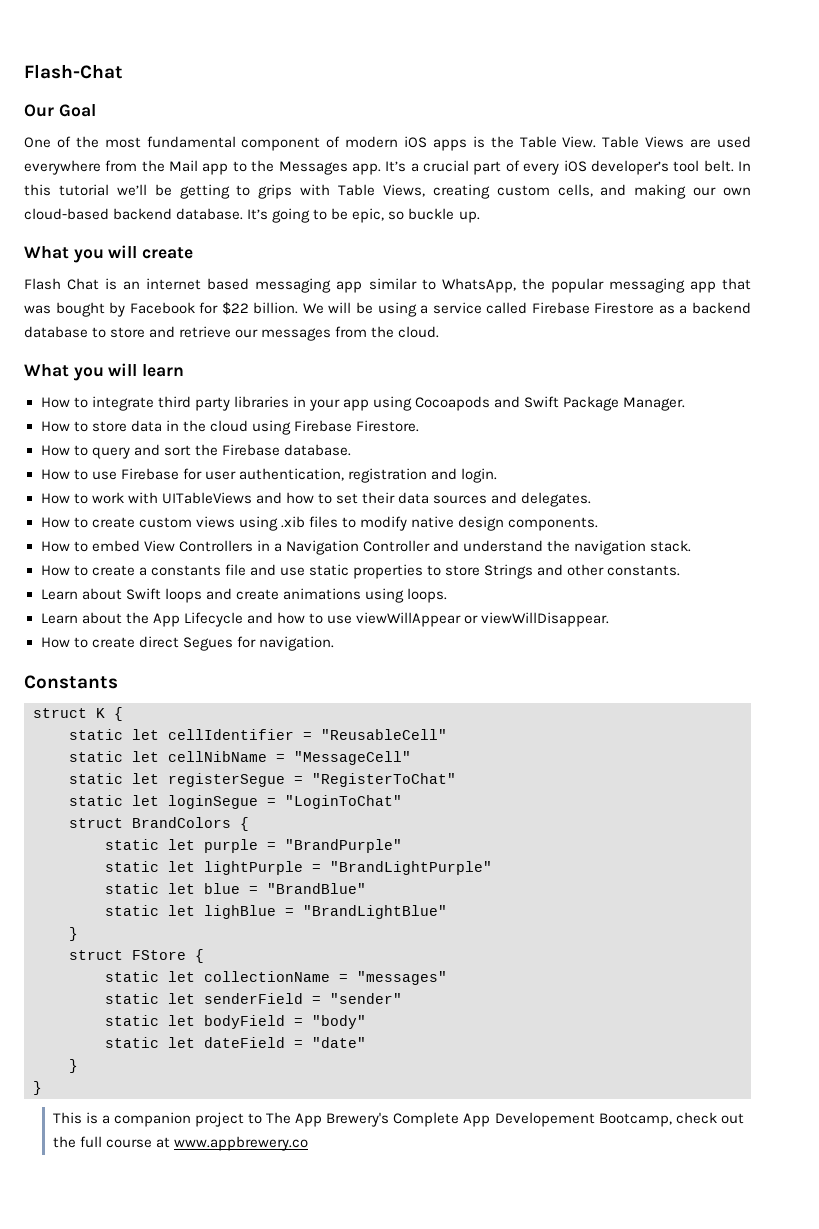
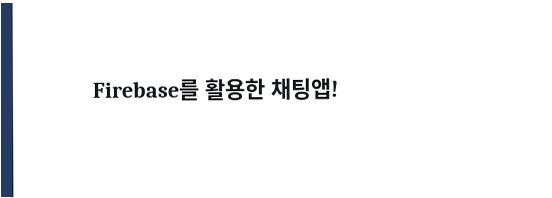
[24,64,123,79] [24,104,96,117] [24,136,751,151] [24,160,751,175] [24,184,751,199] [24,208,480,223] [24,245,194,263] [24,278,752,293] [24,302,751,317] [24,326,440,341] [24,363,185,381] [40,396,686,411] [40,420,419,435] [40,444,351,459] [40,468,497,483] [40,492,592,507] [40,516,599,531] [40,540,692,555] [40,564,681,579] [40,588,447,603] [40,612,610,627] [40,636,334,651] [24,675,118,689] [33,707,123,721] [69,729,447,740] [69,751,411,765] [69,773,456,787] [69,795,402,809] [69,817,249,831] [105,839,402,853] [105,861,492,875] [105,883,366,894] [105,905,447,919] [69,927,78,941] [69,949,204,963] [105,971,447,985] [105,993,402,1004] [105,1015,366,1029] [105,1037,366,1048] [69,1059,78,1073] [33,1081,42,1095] [52,1112,744,1127] [52,1136,309,1151] Flash-Chat // Our Goal // One of the most fundamental component of modern iOS apps is the Table View. Table Views are used everywhere from the Mail app to the Messages app. It’s a crucial part of every iOS developer’s tool belt. In this tutorial we’ll be getting to grips with Table Views, creating custom cells, and making our own cloud-based backend database. It’s going to be epic, so buckle up. // What you will create // Flash Chat is an internet based messaging app similar to WhatsApp, the popular messaging app that was bought by Facebook for $22 billion. We will be using a service called Firebase Firestore as a backend database to store and retrieve our messages from the cloud. // What you will learn // How to integrate third party libraries in your app using Cocoapods and Swift Package Manager. // How to store data in the cloud using Firebase Firestore. // How to query and sort the Firebase database. // How to use Firebase for user authentication, registration and login. // How to work with UITableViews and how to set their data sources and delegates. // How to create custom views using .xib files to modify native design components. // How to embed View Controllers in a Navigation Controller and understand the navigation stack. // How to create a constants file and use static properties to store Strings and other constants. // Learn about Swift loops and create animations using loops. // Learn about the App Lifecycle and how to use viewWillAppear or viewWillDisappear. // How to create direct Segues for navigation. // Constants // struct K { // static let cellIdentifier = "ReusableCell" // static let cellNibName = "MessageCell" // static let registerSegue = "RegisterToChat" // static let loginSegue = "LoginToChat" // struct BrandColors { // static let purple = "BrandPurple" // static let lightPurple = "BrandLightPurple" // static let blue = "BrandBlue" // static let lighBlue = "BrandLightBlue" // } // struct FStore { // static let collectionName = "messages" // static let senderField = "sender" // static let bodyField = "body" // static let dateField = "date" // } // } // This is a companion project to The App Brewery's Complete App Developement Bootcamp, check out the full course at www.appbrewery.co -> [92,77,339,101] Firebase를 활용한 채팅앱!

